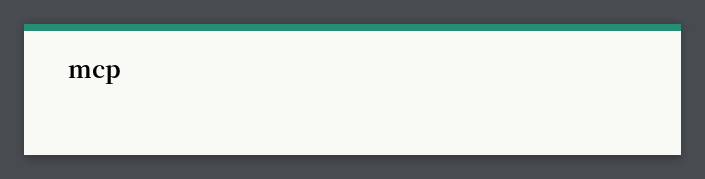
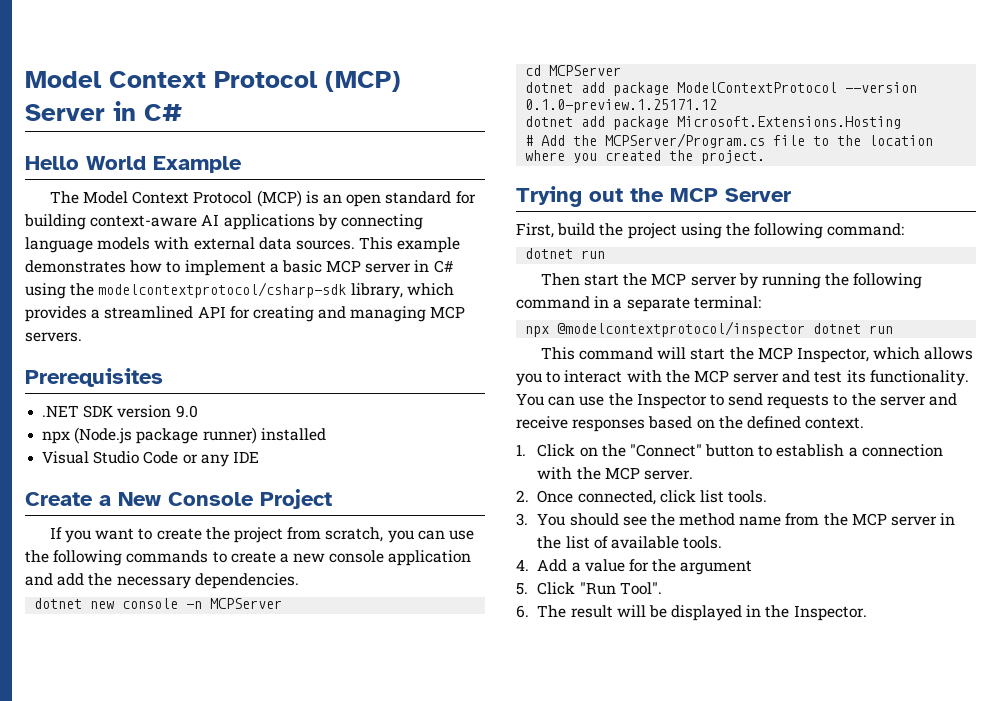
[68,65,121,84] mcp -> [25,71,401,92] [25,101,182,121] [25,156,242,173] [49,190,476,207] [24,214,423,230] [25,237,461,253] [25,260,453,276] [25,282,454,299] [25,306,466,322] [25,332,82,342] [25,368,163,387] [42,405,198,418] [42,427,326,444] [42,451,259,467] [25,489,332,509] [49,527,474,543] [25,550,472,566] [25,573,299,589] [34,598,283,609] [525,65,622,76] [525,82,918,96] [525,99,718,113] [525,116,902,130] [525,133,934,148] [525,150,766,164] [516,186,791,207] [516,223,905,239] [525,248,606,259] [540,273,923,289] [516,296,761,312] [525,321,894,337] [540,347,974,363] [516,370,969,386] [516,393,958,409] [516,416,865,432] [516,444,943,457] [537,467,693,480] [516,490,768,505] [516,513,956,526] [537,536,723,549] [516,559,753,575] [516,582,662,595] [516,605,867,621] Model Context Protocol (MCP) Server in C# // Hello World Example // The Model Context Protocol (MCP) is an open standard for building context-aware AI applications by connecting language models with external data sources. This example demonstrates how to implement a basic MCP server in C# using the modelcontextprotocol/csharp-sdk library, which provides a streamlined API for creating and managing MCP servers. // Prerequisites // .NET SDK version 9.0 // npx (Node.js package runner) installed // Visual Studio Code or any IDE // Create a New Console Project // If you want to create the project from scratch, you can use the following commands to create a new console application and add the necessary dependencies. // dotnet new console -n MCPServer // cd MCPServer // dotnet add package ModelContextProtocol --version 0.1.0-preview.1.25171.12 // dotnet add package Microsoft.Extensions.Hosting // # Add the MCPServer/Program.cs file to the location where you created the project. // Trying out the MCP Server // First, build the project using the following command: // dotnet run // Then start the MCP server by running the following command in a separate terminal: // npx @modelcontextprotocol/inspector dotnet run // This command will start the MCP Inspector, which allows you to interact with the MCP server and test its functionality. You can use the Inspector to send requests to the server and receive responses based on the defined context. // 1. Click on the "Connect" button to establish a connection with the MCP server. // 2. Once connected, click list tools. // 3. You should see the method name from the MCP server in the list of available tools. // 4. Add a value for the argument // 5. Click "Run Tool". // 6. The result will be displayed in the Inspector.

